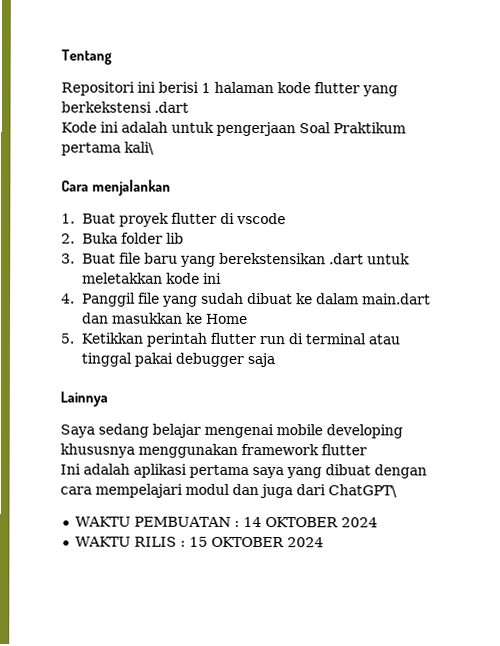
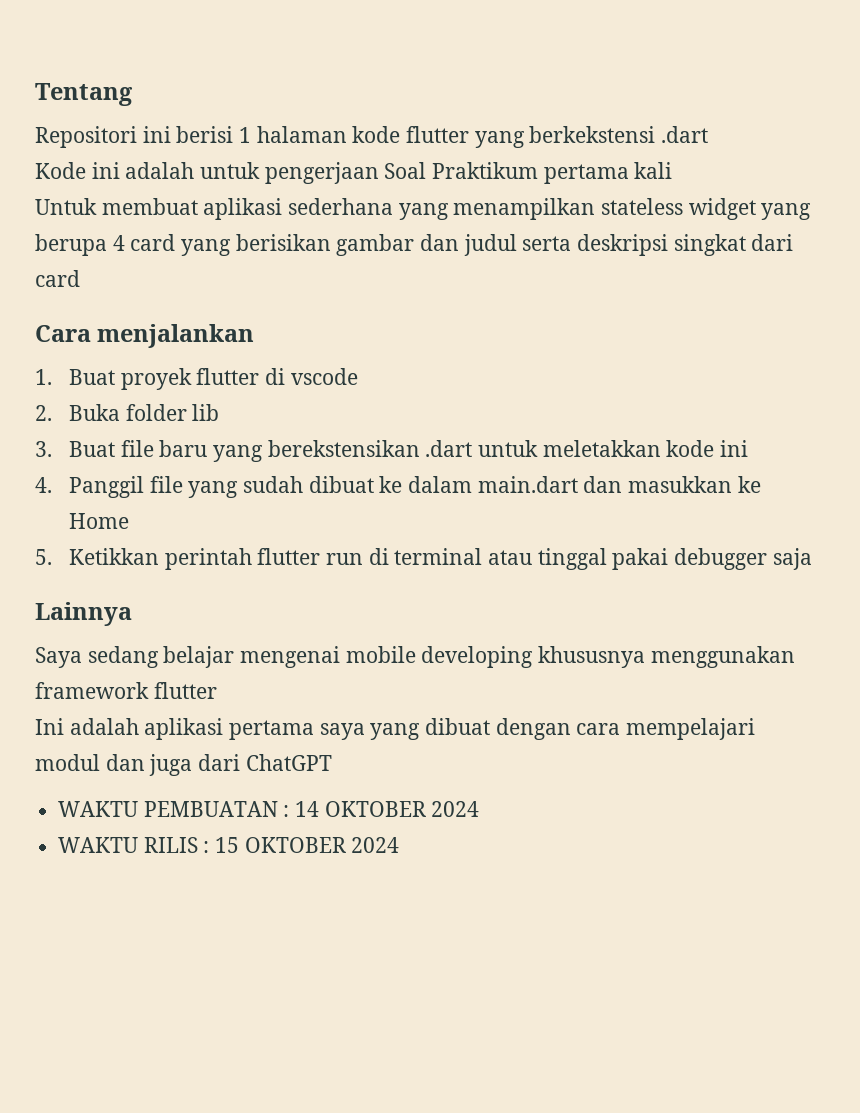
[124,141,154,155] kali\ -> [634,162,673,179] [35,198,812,220] [35,234,794,256] [35,270,80,287] kali // Untuk membuat aplikasi sederhana yang menampilkan stateless widget yang berupa 4 card yang berisikan gambar dan judul serta deskripsi singkat dari card
[328,484,397,498] ChatGPT\ -> [245,754,332,771] ChatGPT

